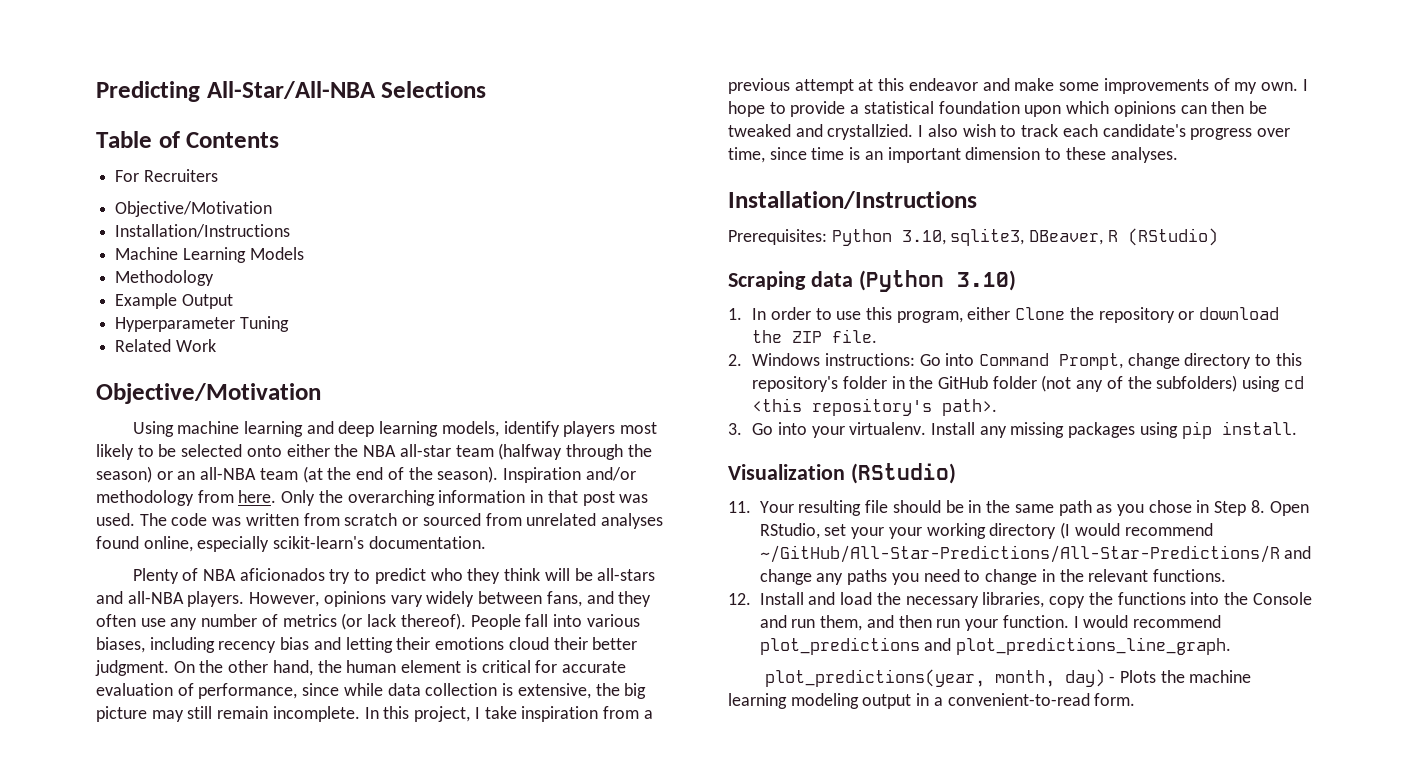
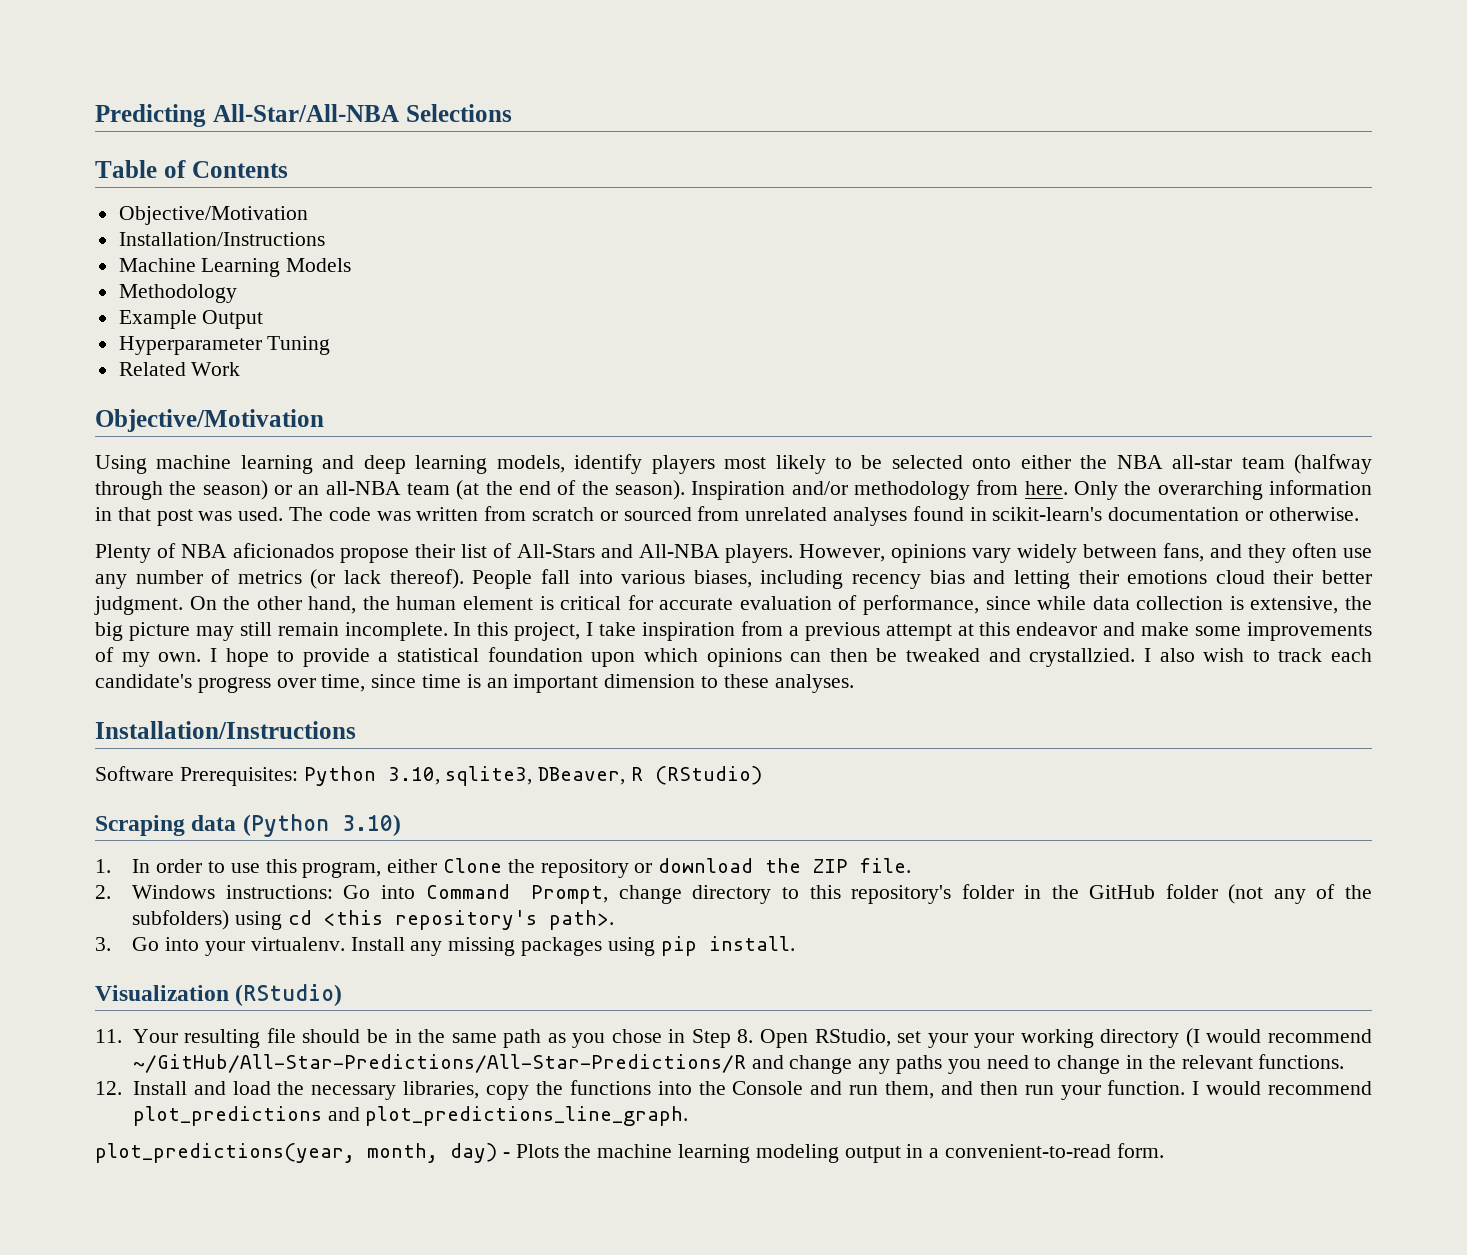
[115,169,218,182] // For Recruiters -> (288, 169) none
[143,536,486,552] online, especially scikit-learn's documentation. -> [969,507,1359,521] in scikit-learn's documentation or otherwise.
[329,568,656,584] [96,591,184,604] try to predict who they think will be all-stars and all-NBA -> [339,543,720,563] propose their list of All-Stars and All-NBA
(977, 200) none -> [95,766,174,781] Software

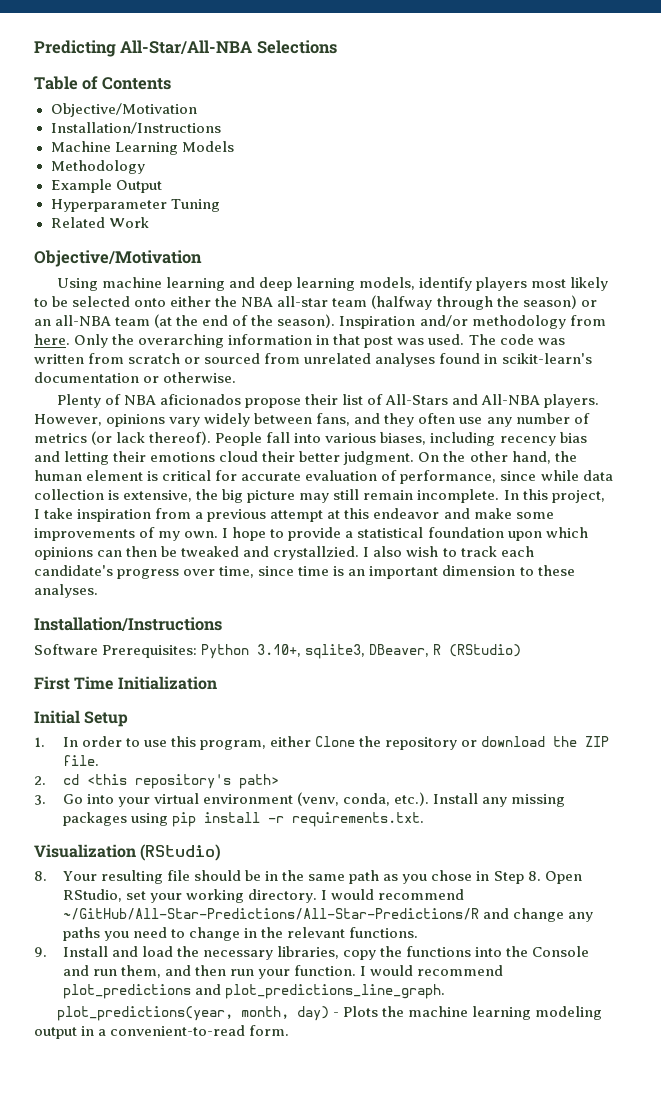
[387,767,440,785] 3.10, -> [257,644,302,657] 3.10+,
[95,814,401,837] Scraping data (Python 3.10) -> [34,676,217,690] [34,710,129,727] First Time Initialization // Initial Setup
[132,884,1373,904] [132,910,283,930] Windows instructions: Go into Command Prompt, change directory to this repository's folder in the GitHub folder (not any of the subfolders) using -> (46, 780) none
[548,910,614,930] path>. -> [238,774,279,789] path>
[250,937,345,951] virtualenv. -> [154,792,430,806] virtual environment (venv, conda, etc.).
[708,936,795,951] install. -> [203,812,424,827] install -r requirements.txt.
[95,1029,122,1043] 11. -> [34,871,47,881] 8.
[974,1028,1200,1048] your working directory (I -> [186,889,328,903] working directory. I
[95,1081,122,1095] 12. -> [34,947,47,957] 9.

